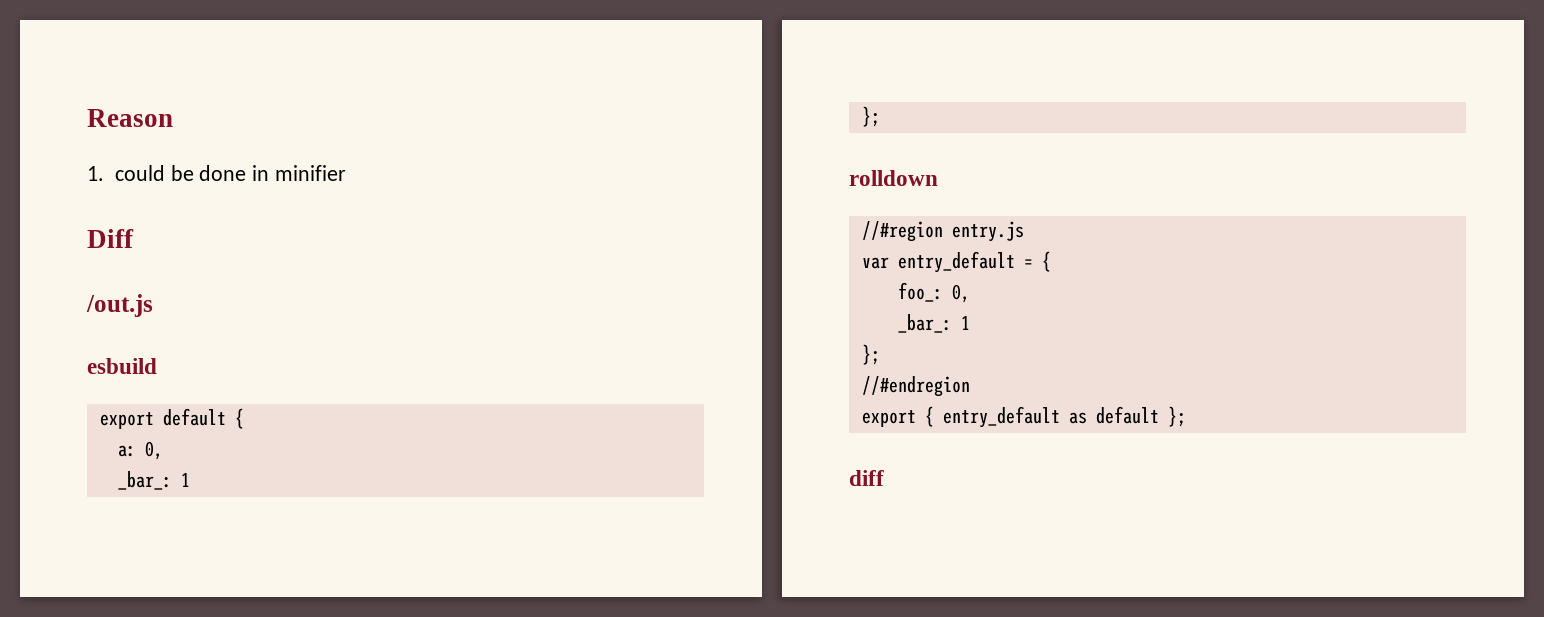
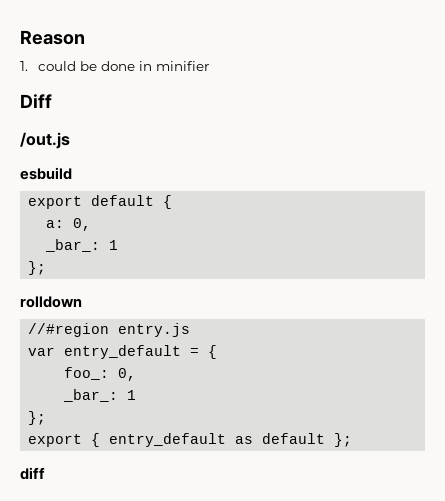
[861,376,970,397] // //#endregion -> (47, 418) none

